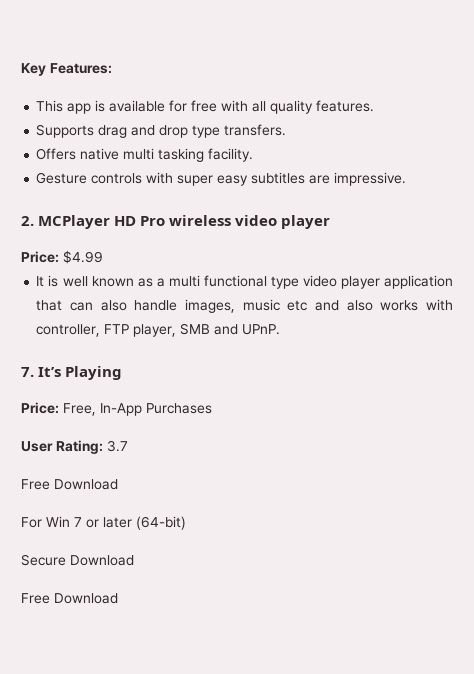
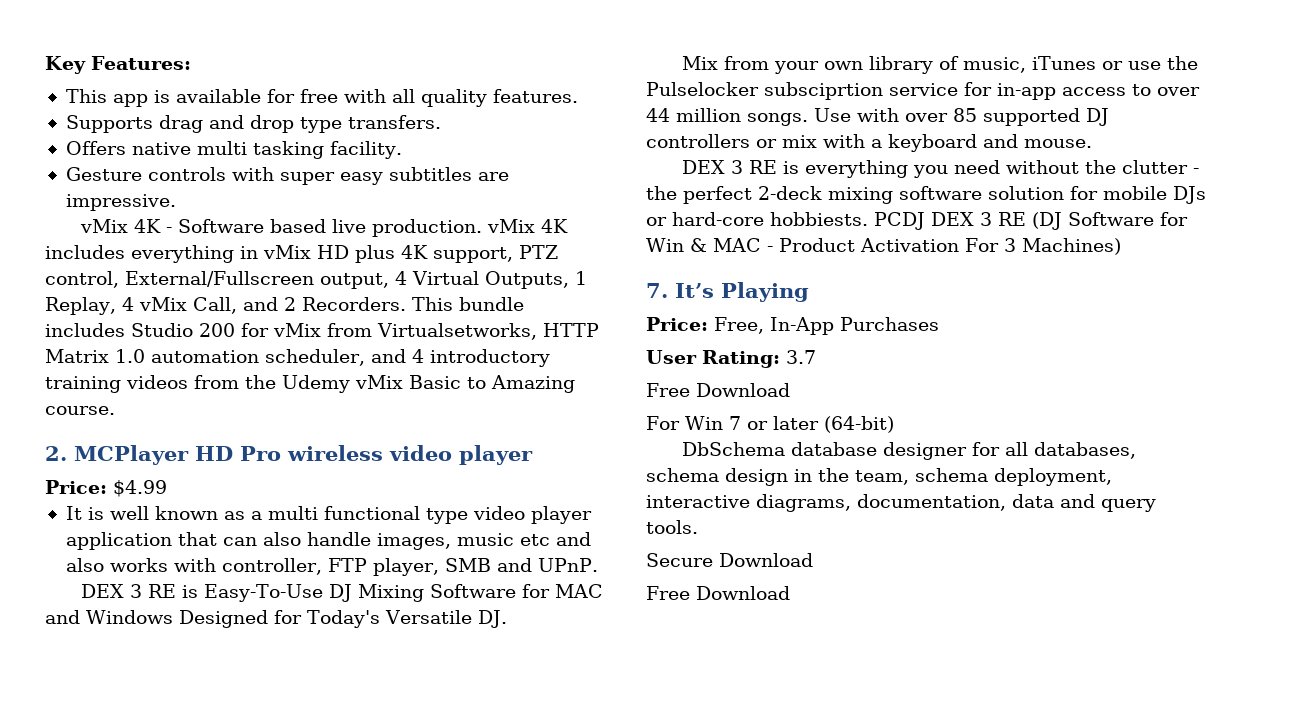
(407, 179) none -> [80,219,569,237] [45,245,558,263] [45,271,587,289] [45,297,524,315] [45,323,599,340] [45,349,550,367] [45,375,575,393] [45,406,115,415] // vMix 4K - Software based live production. vMix 4K includes everything in vMix HD plus 4K support, PTZ control, External/Fullscreen output, 4 Virtual Outputs, 1 Replay, 4 vMix Call, and 2 Recorders. This bundle includes Studio 200 for vMix from Virtualsetworks, HTTP Matrix 1.0 automation scheduler, and 4 introductory training videos from the Udemy vMix Basic to Amazing course.
(281, 329) none -> [81,584,604,602] [45,610,507,628] [682,56,1199,74] [646,82,1200,100] [646,108,1109,126] [646,134,1092,152] [682,160,1200,178] [646,186,1206,204] [646,212,1188,230] [646,238,1121,255] // DEX 3 RE is Easy-To-Use DJ Mixing Software for MAC and Windows Designed for Today's Versatile DJ. // Mix from your own library of music, iTunes or use the Pulselocker subsciprtion service for in-app access to over 44 million songs. Use with over 85 supported DJ controllers or mix with a keyboard and mouse. // DEX 3 RE is everything you need without the clutter - the perfect 2-deck mixing software solution for mobile DJs or hard-core hobbiests. PCDJ DEX 3 RE (DJ Software for Win & MAC - Product Activation For 3 Machines)
(186, 523) none -> [682,442,1137,460] [646,468,1112,486] [646,494,1156,512] [646,520,698,534] // DbSchema database designer for all databases, schema design in the team, schema deployment, interactive diagrams, documentation, data and query tools.

